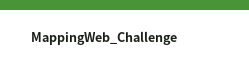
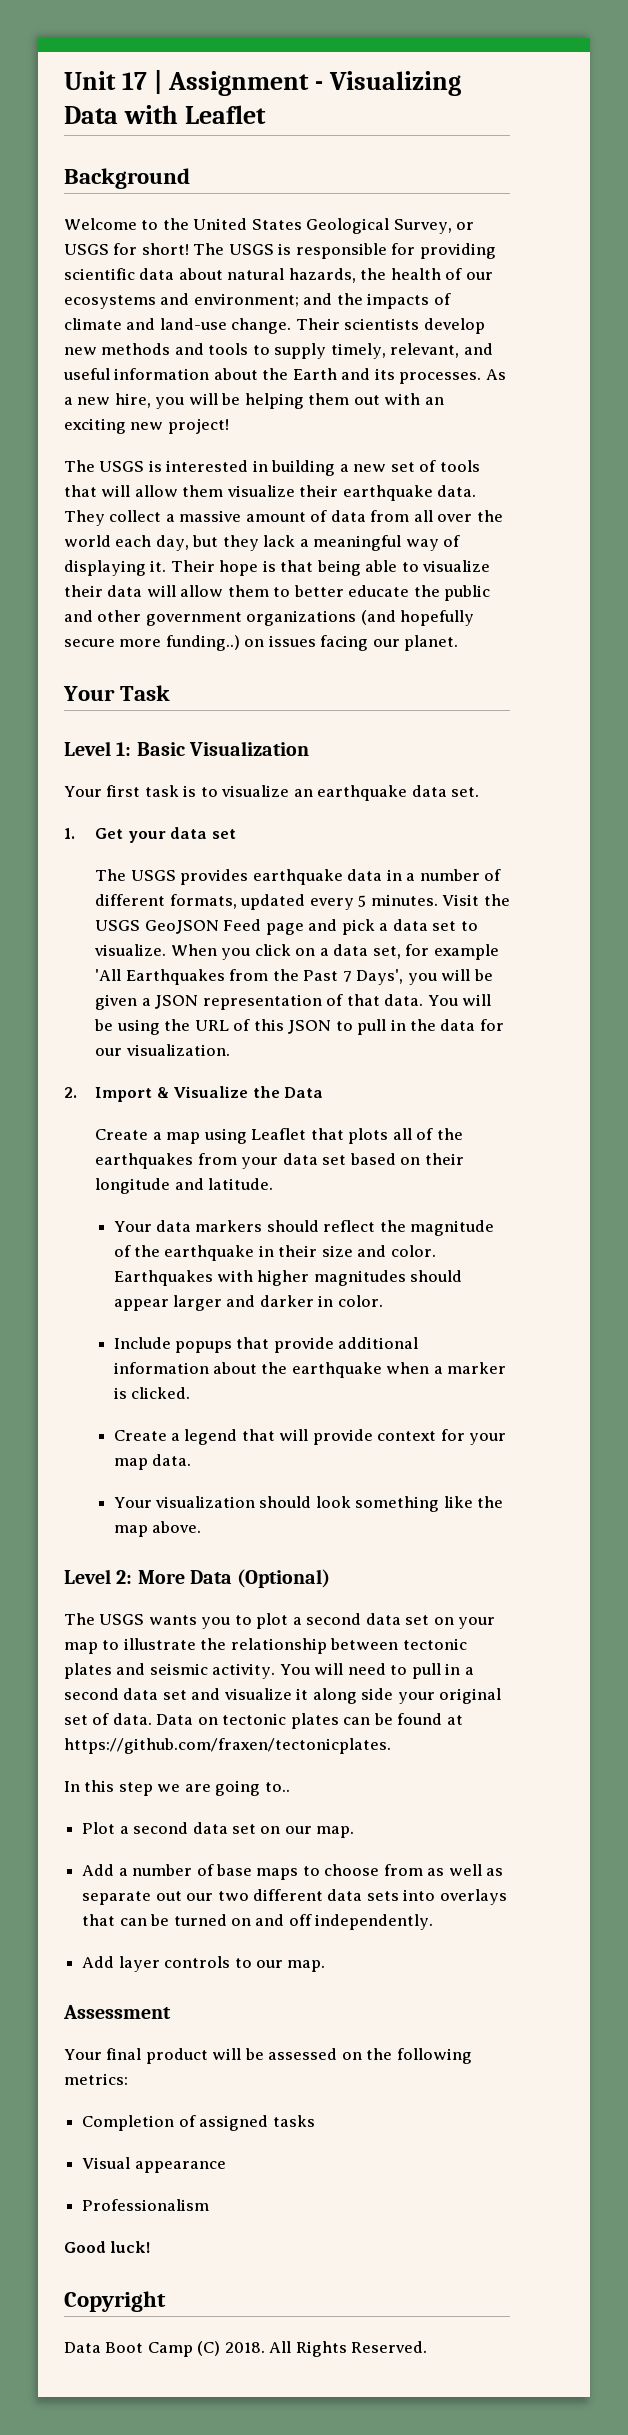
[31,31,177,45] MappingWeb_Challenge -> [64,70,462,96] [64,105,267,124] [64,168,190,189] [64,218,475,234] [64,243,496,259] [64,268,493,283] [64,293,451,309] [64,318,485,334] [64,343,493,359] [63,368,506,384] [64,393,444,409] [64,418,229,434] [64,460,480,476] [64,485,477,501] [64,510,503,526] [64,535,461,551] [64,560,491,576] [64,585,491,601] [64,610,475,626] [64,635,459,651] [63,685,171,701] [64,741,309,756] [64,785,480,801] [64,827,236,843] [95,869,502,885] [95,894,510,910] [95,919,478,935] [94,944,499,960] [95,969,493,985] [95,994,492,1010] [94,1019,504,1035] [95,1044,230,1056] [64,1086,324,1102] [95,1128,463,1144] [95,1153,464,1169] [95,1178,274,1194] [113,1220,495,1236] [113,1245,436,1261] [113,1270,463,1286] [113,1295,383,1311] [113,1337,419,1353] [113,1362,507,1378] [113,1387,191,1399] [113,1429,507,1445] [113,1454,192,1470] [113,1496,504,1512] [113,1521,202,1537] [64,1569,331,1588] [64,1613,496,1629] [64,1638,467,1654] [64,1663,474,1679] [64,1688,502,1704] [64,1713,463,1729] [64,1738,391,1754] [64,1780,290,1796] [82,1822,355,1838] [82,1864,504,1880] [82,1889,507,1905] [82,1914,434,1930] [82,1956,326,1972] [63,2005,171,2019] [64,2048,472,2064] [64,2073,128,2085] [82,2115,315,2131] [82,2157,226,2173] [82,2199,210,2211] [64,2241,151,2253] [64,2291,166,2312] [64,2341,428,2357] Unit 17 | Assignment - Visualizing Data with Leaflet // Background // Welcome to the United States Geological Survey, or USGS for short! The USGS is responsible for providing scientific data about natural hazards, the health of our ecosystems and environment; and the impacts of climate and land-use change. Their scientists develop new methods and tools to supply timely, relevant, and useful information about the Earth and its processes. As a new hire, you will be helping them out with an exciting new project! // The USGS is interested in building a new set of tools that will allow them visualize their earthquake data. They collect a massive amount of data from all over the world each day, but they lack a meaningful way of displaying it. Their hope is that being able to visualize their data will allow them to better educate the public and other government organizations (and hopefully secure more funding..) on issues facing our planet. // Your Task // Level 1: Basic Visualization // Your first task is to visualize an earthquake data set. // 1. Get your data set // The USGS provides earthquake data in a number of different formats, updated every 5 minutes. Visit the USGS GeoJSON Feed page and pick a data set to visualize. When you click on a data set, for example 'All Earthquakes from the Past 7 Days', you will be given a JSON representation of that data. You will be using the URL of this JSON to pull in the data for our visualization. // 2. Import & Visualize the Data // Create a map using Leaflet that plots all of the earthquakes from your data set based on their longitude and latitude. // Your data markers should reflect the magnitude of the earthquake in their size and color. Earthquakes with higher magnitudes should appear larger and darker in color. // Include popups that provide additional information about the earthquake when a marker is clicked. // Create a legend that will provide context for your map data. // Your visualization should look something like the map above. // Level 2: More Data (Optional) // The USGS wants you to plot a second data set on your map to illustrate the relationship between tectonic plates and seismic activity. You will need to pull in a second data set and visualize it along side your original set of data. Data on tectonic plates can be found at https://github.com/fraxen/tectonicplates. // In this step we are going to.. // Plot a second data set on our map. // Add a number of base maps to choose from as well as separate out our two different data sets into overlays that can be turned on and off independently. // Add layer controls to our map. // Assessment // Your final product will be assessed on the following metrics: // Completion of assigned tasks // Visual appearance // Professionalism // Good luck! // Copyright // Data Boot Camp (C) 2018. All Rights Reserved.

